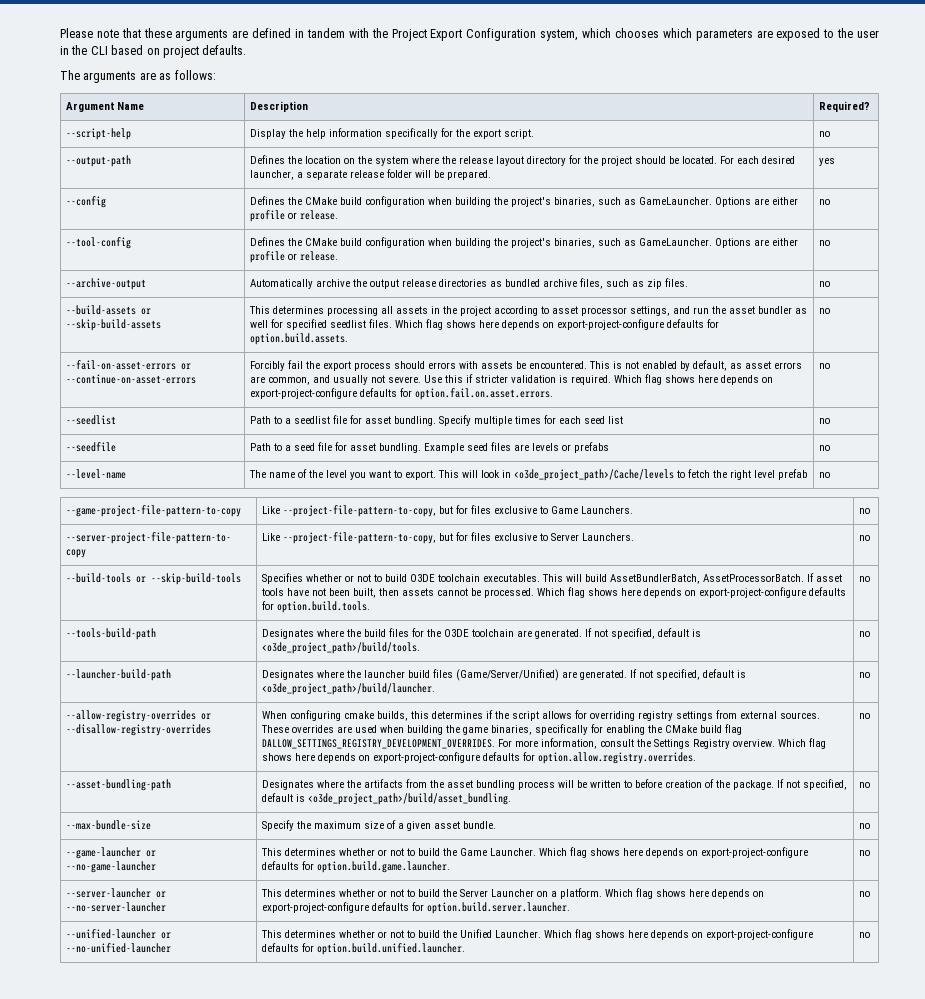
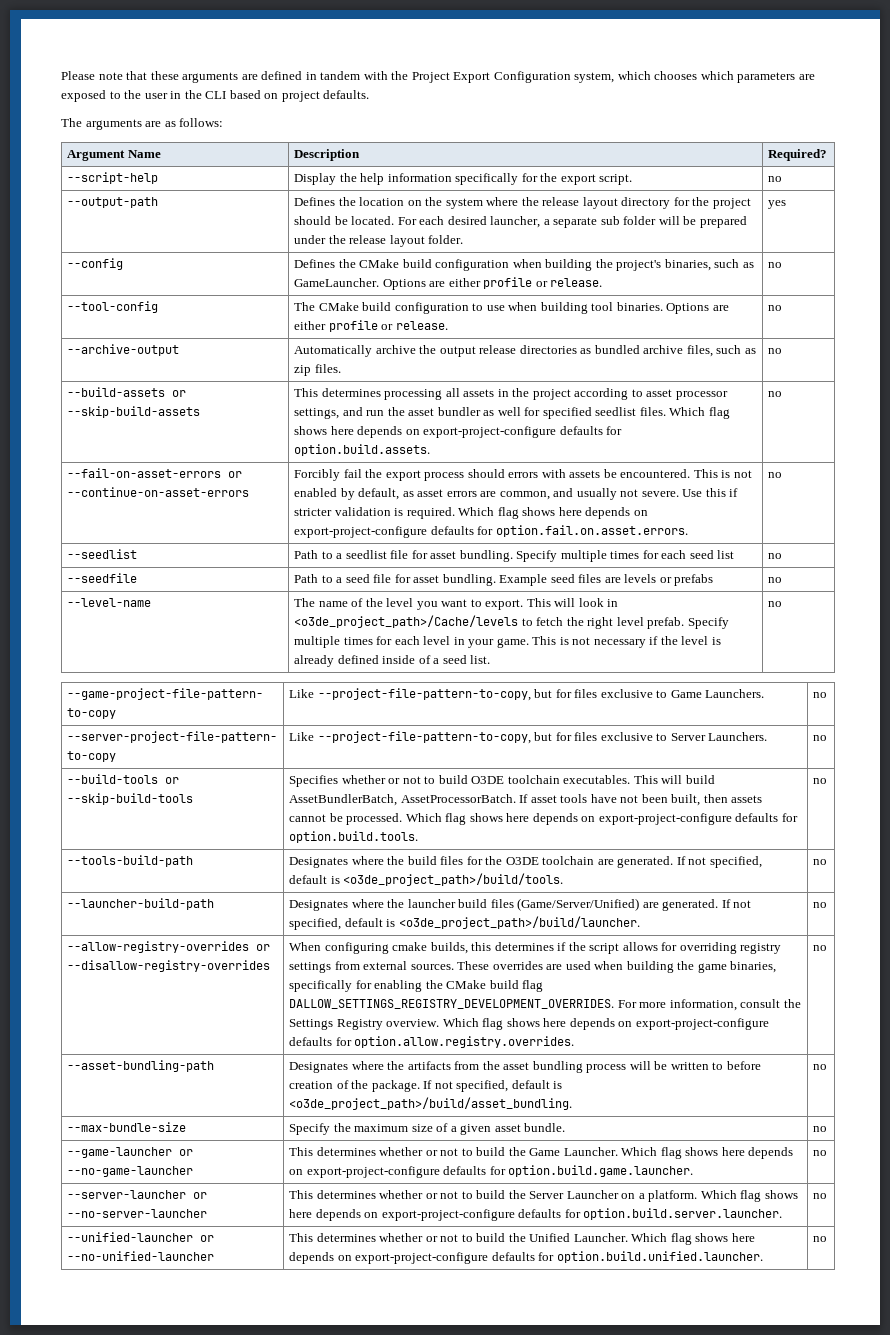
[350,170,385,178] release -> [600,216,620,225] sub
[447,170,492,180] prepared. -> [699,216,747,228] [294,235,464,247] prepared under the release layout folder.
[250,237,713,248] Defines the CMake build configuration when building the project's binaries, such as GameLauncher. -> [294,302,663,314] The CMake build configuration to use when building tool binaries.
[778,469,808,480] prefab -> [647,617,729,629] [294,636,721,648] [294,655,491,667] prefab. Specify multiple times for each level in your game. This is not necessary if the level is already defined inside of a seed list.

